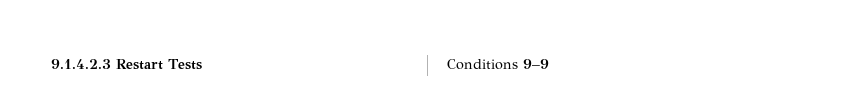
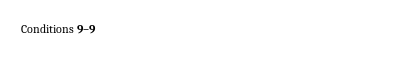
[51,59,202,70] 9.1.4.2.3 Restart Tests // -> (21, 28) none

